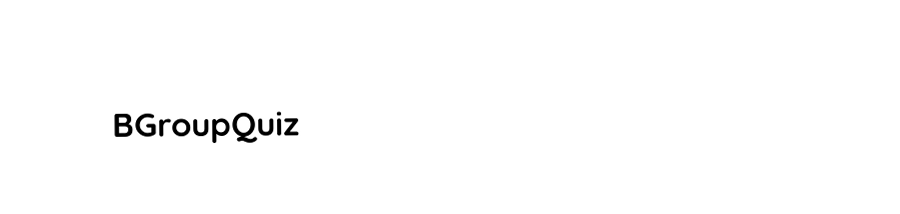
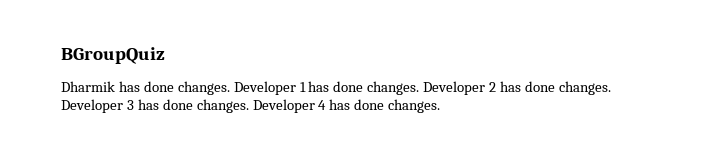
(300, 127) none -> [61,81,611,95] [61,99,441,113] // Dharmik has done changes. Developer 1 has done changes. Developer 2 has done changes. Developer 3 has done changes. Developer 4 has done changes.

